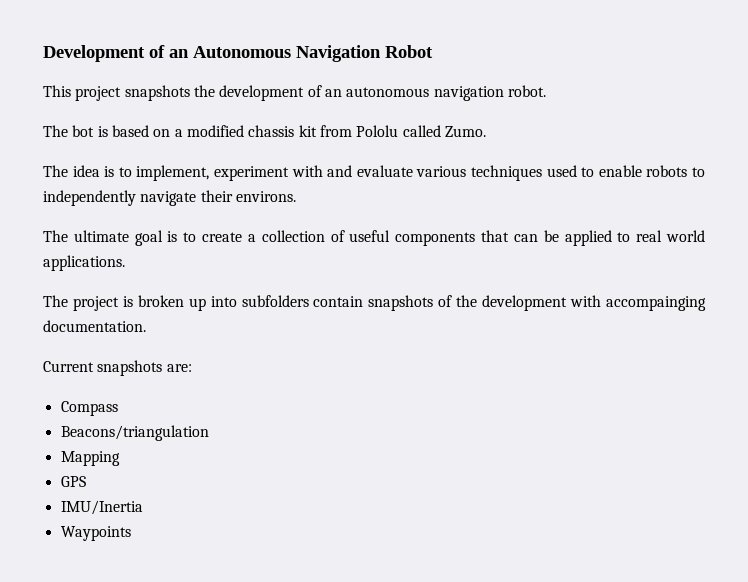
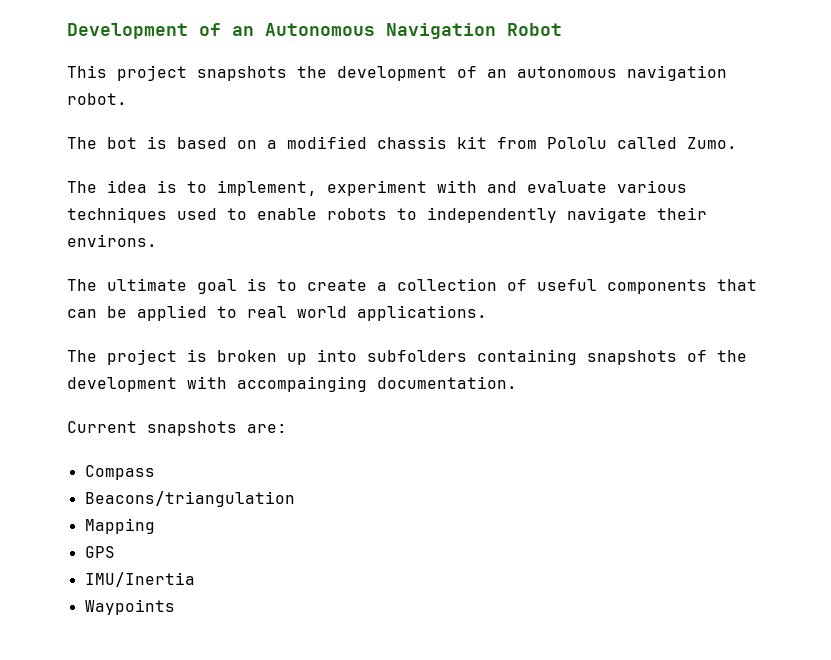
[313,296,364,307] contain -> [477,349,577,365] containing

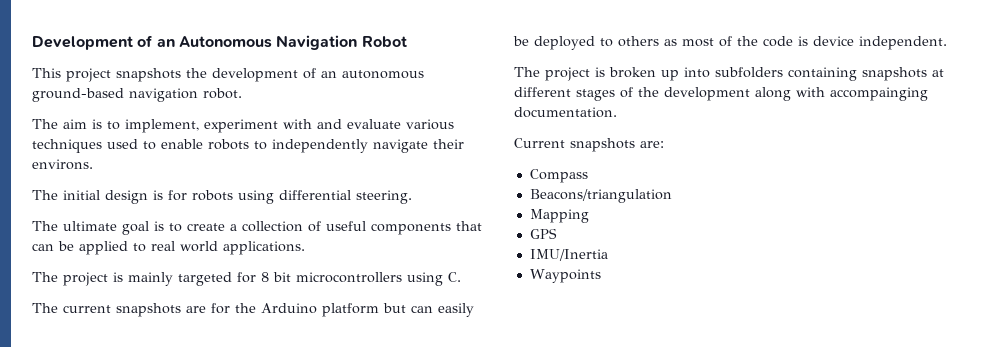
(617, 72) none -> [32,88,124,102] ground-based
[107,136,737,149] [67,180,147,193] bot is based on a modified chassis kit from Pololu called Zumo. // The idea -> [63,119,87,129] aim
(157, 240) none -> [32,190,412,204] // The initial design is for robots using differential steering.
(487, 313) none -> [32,272,461,286] [32,303,474,317] [513,36,947,50] // The project is mainly targeted for 8 bit microcontrollers using C. // The current snapshots are for the Arduino platform but can easily be deployed to others as most of the code is device independent.
(677, 357) none -> [932,69,944,77] [514,87,615,101] at different stages
(177, 384) none -> [755,87,791,101] along

